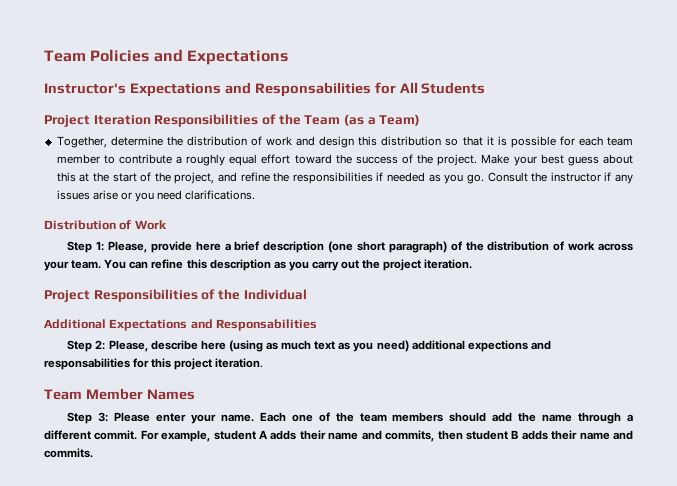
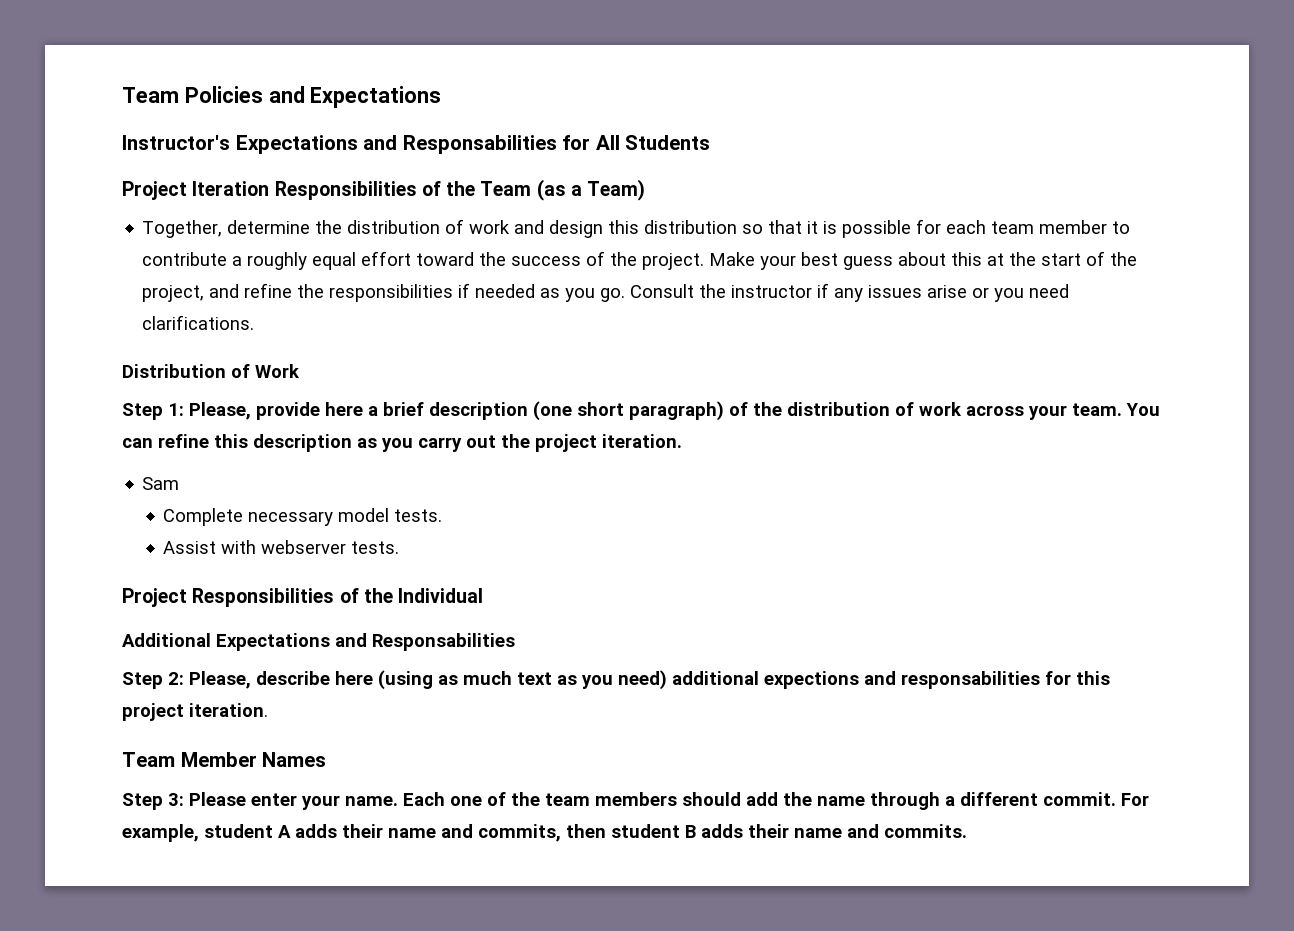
(473, 264) none -> [142,477,180,490] [163,508,443,526] [163,540,400,554] // Sam // Complete necessary model tests. // Assist with webserver tests.

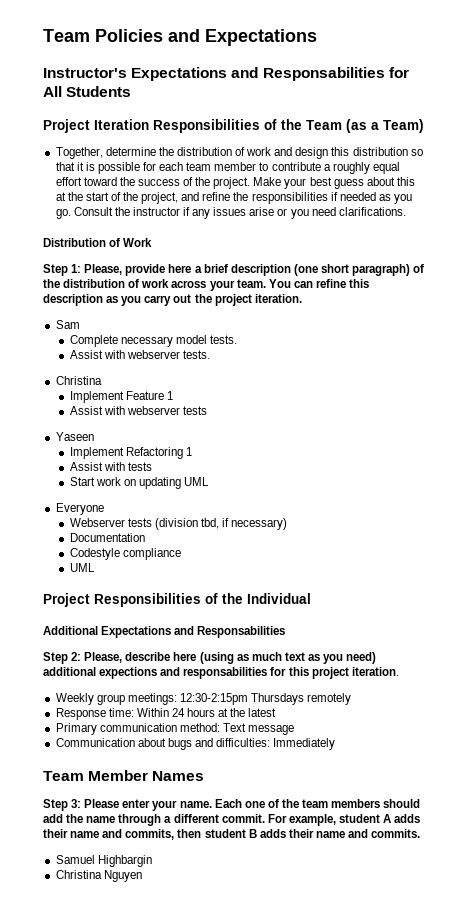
(400, 547) none -> [55,376,102,385] [69,391,173,403] [69,406,208,415] [55,432,94,441] [69,447,192,459] [69,462,152,471] [69,477,210,489] [55,503,104,515] [69,518,288,530] [69,533,145,542] [69,548,181,560] [69,563,95,572] // Christina // Implement Feature 1 // Assist with webserver tests // Yaseen // Implement Refactoring 1 // Assist with tests // Start work on updating UML // Everyone // Webserver tests (division tbd, if necessary) // Documentation // Codestyle compliance // UML
(268, 710) none -> [55,693,352,705] [55,708,277,720] [55,723,295,735] [55,738,336,750] // Weekly group meetings: 12:30-2:15pm Thursdays remotely // Response time: Within 24 hours at the latest // Primary communication method: Text message // Communication about bugs and difficulties: Immediately
(967, 831) none -> [55,855,152,867] [55,870,142,882] // Samuel Highbargin // Christina Nguyen

